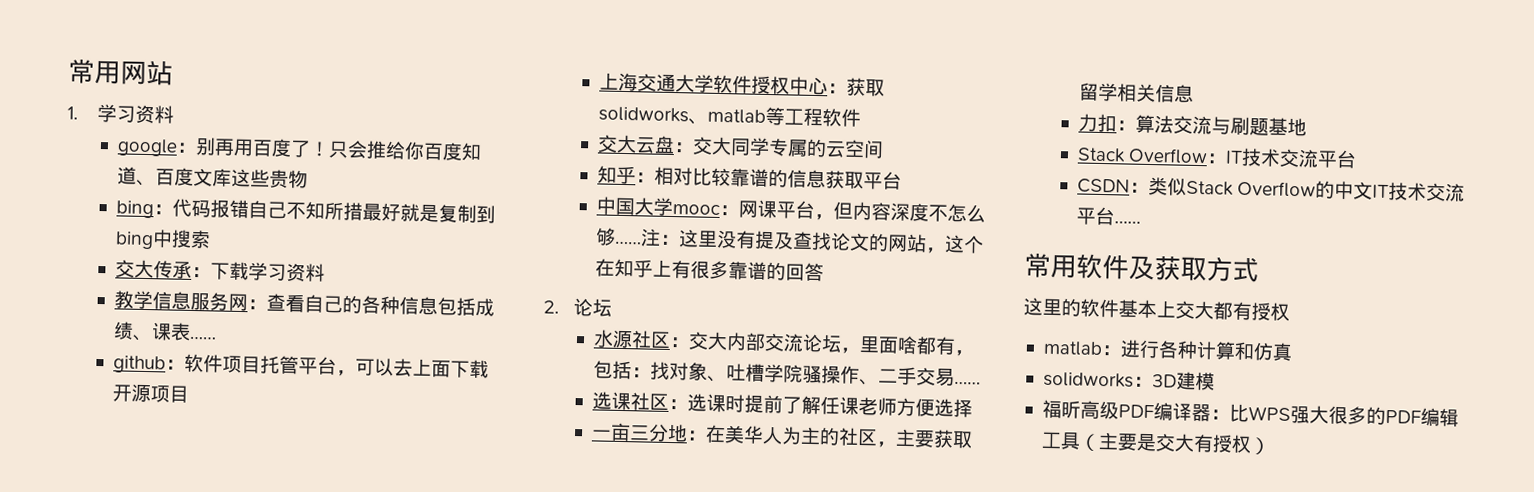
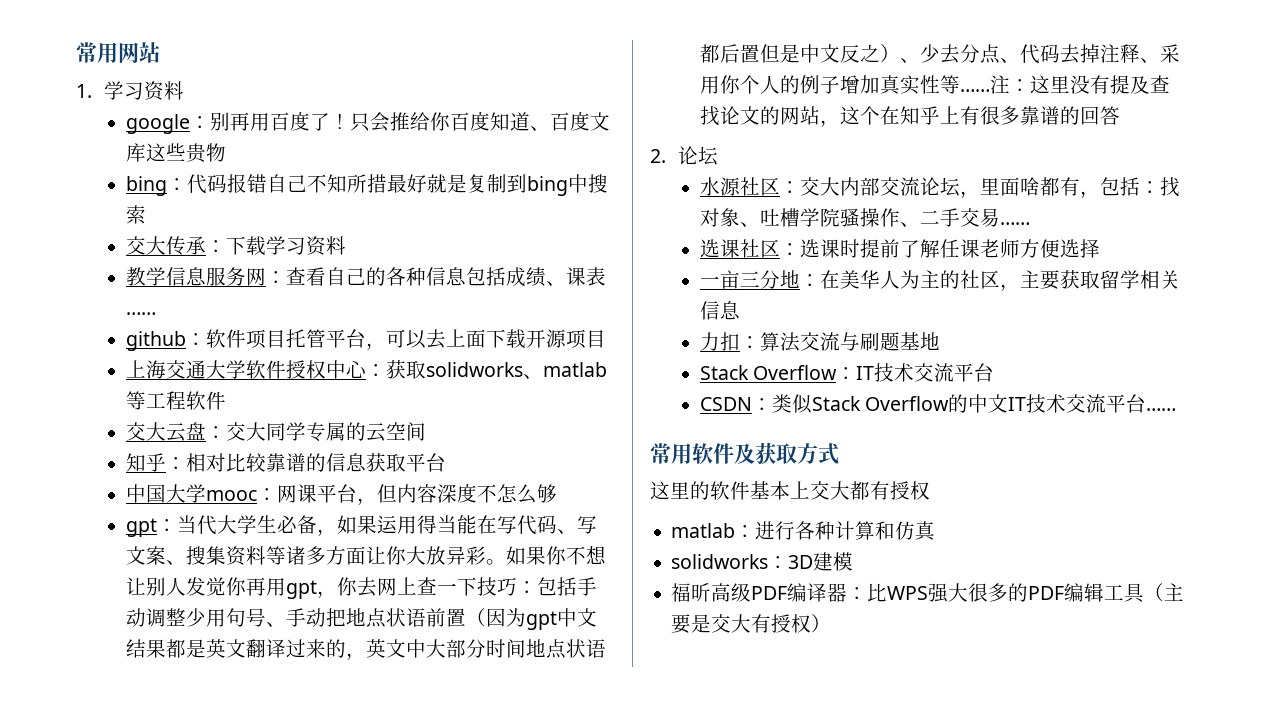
(616, 236) none -> [125,515,597,537] [125,545,606,566] [125,577,597,599] [125,608,597,630] [125,639,606,660] [699,44,1180,64] [699,75,960,95] // gpt：当代大学生必备，如果运用得当能在写代码、写文案、搜集资料等诸多方面让你大放异彩。如果你不想让别人发觉你再用gpt，你去网上查一下技巧：包括手动调整少用句号、手动把地点状语前置（因为gpt中文结果都是英文翻译过来的，英文中大部分时间地点状语都后置但是中文反之）、少去分点、代码去掉注释、采用你个人的例子增加真实性等

